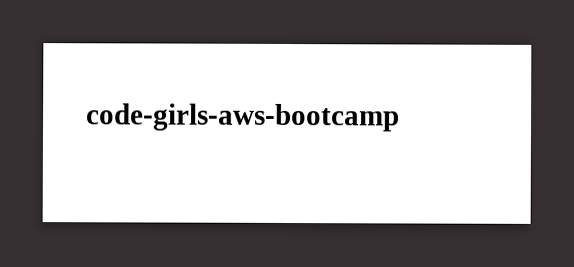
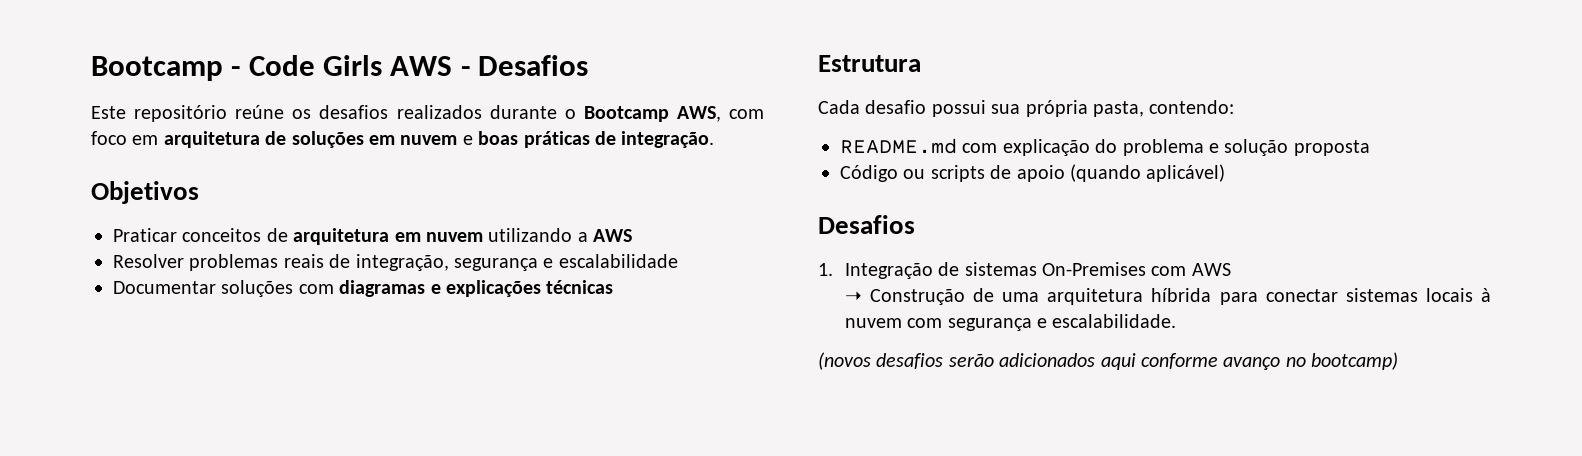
[86,103,400,132] code-girls-aws-bootcamp -> [91,55,589,81] [91,105,765,122] [91,131,715,148] [91,181,199,204] [113,228,633,245] [113,254,678,271] [113,280,614,297] [818,55,921,72] [818,100,1235,117] [840,138,1370,156] [840,164,1226,182] [818,215,915,234] [818,262,1231,279] [844,288,1491,305] [844,314,1177,331] [818,352,1399,370] Bootcamp - Code Girls AWS - Desafios // Este repositório reúne os desafios realizados durante o Bootcamp AWS, com foco em arquitetura de soluções em nuvem e boas práticas de integração. // Objetivos // Praticar conceitos de arquitetura em nuvem utilizando a AWS // Resolver problemas reais de integração, segurança e escalabilidade // Documentar soluções com diagramas e explicações técnicas // Estrutura // Cada desafio possui sua própria pasta, contendo: // README.md com explicação do problema e solução proposta // Código ou scripts de apoio (quando aplicável) // Desafios // 1. Integração de sistemas On-Premises com AWS // ➝ Construção de uma arquitetura híbrida para conectar sistemas locais à nuvem com segurança e escalabilidade. // (novos desafios serão adicionados aqui conforme avanço no bootcamp)

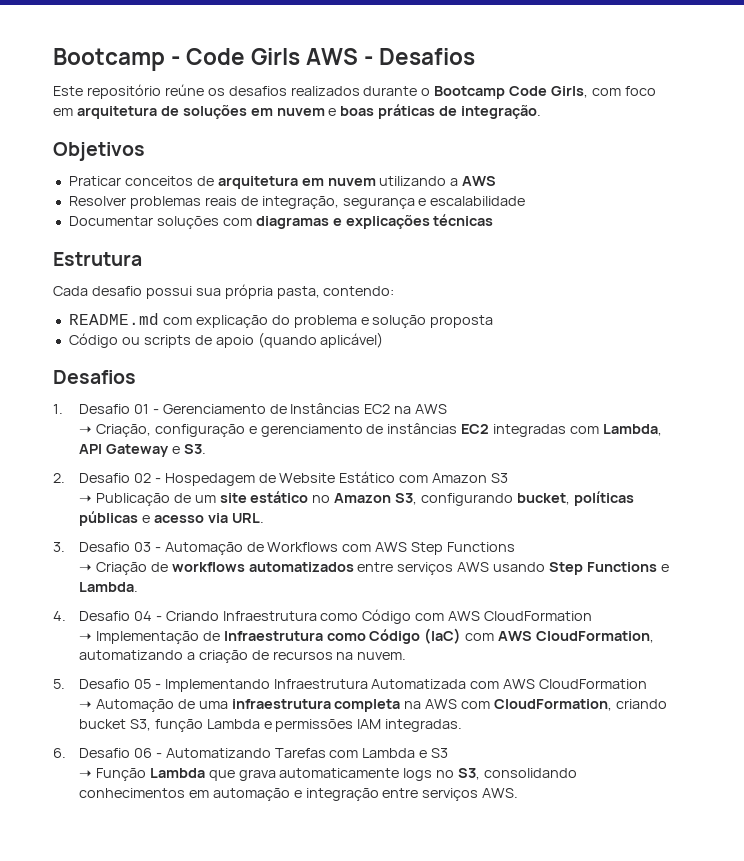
[676,106,721,122] AWS, -> [509,86,589,98] Code Girls,
[844,262,1231,279] [844,288,1491,305] [844,314,1177,331] [818,352,1399,370] Integração de sistemas On-Premises com AWS // ➝ Construção de uma arquitetura híbrida para conectar sistemas locais à nuvem com segurança e escalabilidade. // (novos desafios serão adicionados aqui conforme avanço no bootcamp) -> [78,403,448,414] [78,423,663,437] [78,444,206,457] [53,471,509,486] [78,491,634,506] [78,511,264,526] [53,542,516,555] [78,562,669,575] [78,582,138,592] [53,609,593,624] [78,628,655,644] [78,650,407,663] [53,679,648,692] [78,699,668,712] [78,719,463,732] [53,748,449,758] [78,768,578,781] [78,788,519,801] Desafio 01 - Gerenciamento de Instâncias EC2 na AWS // ➝ Criação, configuração e gerenciamento de instâncias EC2 integradas com Lambda, API Gateway e S3. // 2. Desafio 02 - Hospedagem de Website Estático com Amazon S3 // ➝ Publicação de um site estático no Amazon S3, configurando bucket, políticas públicas e acesso via URL. // 3. Desafio 03 - Automação de Workflows com AWS Step Functions // ➝ Criação de workflows automatizados entre serviços AWS usando Step Functions e Lambda. // 4. Desafio 04 - Criando Infraestrutura como Código com AWS CloudFormation // ➝ Implementação de Infraestrutura como Código (IaC) com AWS CloudFormation, automatizando a criação de recursos na nuvem. // 5. Desafio 05 - Implementando Infraestrutura Automatizada com AWS CloudFormation // ➝ Automação de uma infraestrutura completa na AWS com CloudFormation, criando bucket S3, função Lambda e permissões IAM integradas. // 6. Desafio 06 - Automatizando Tarefas com Lambda e S3 // ➝ Função Lambda que grava automaticamente logs no S3, consolidando conhecimentos em automação e integração entre serviços AWS.

